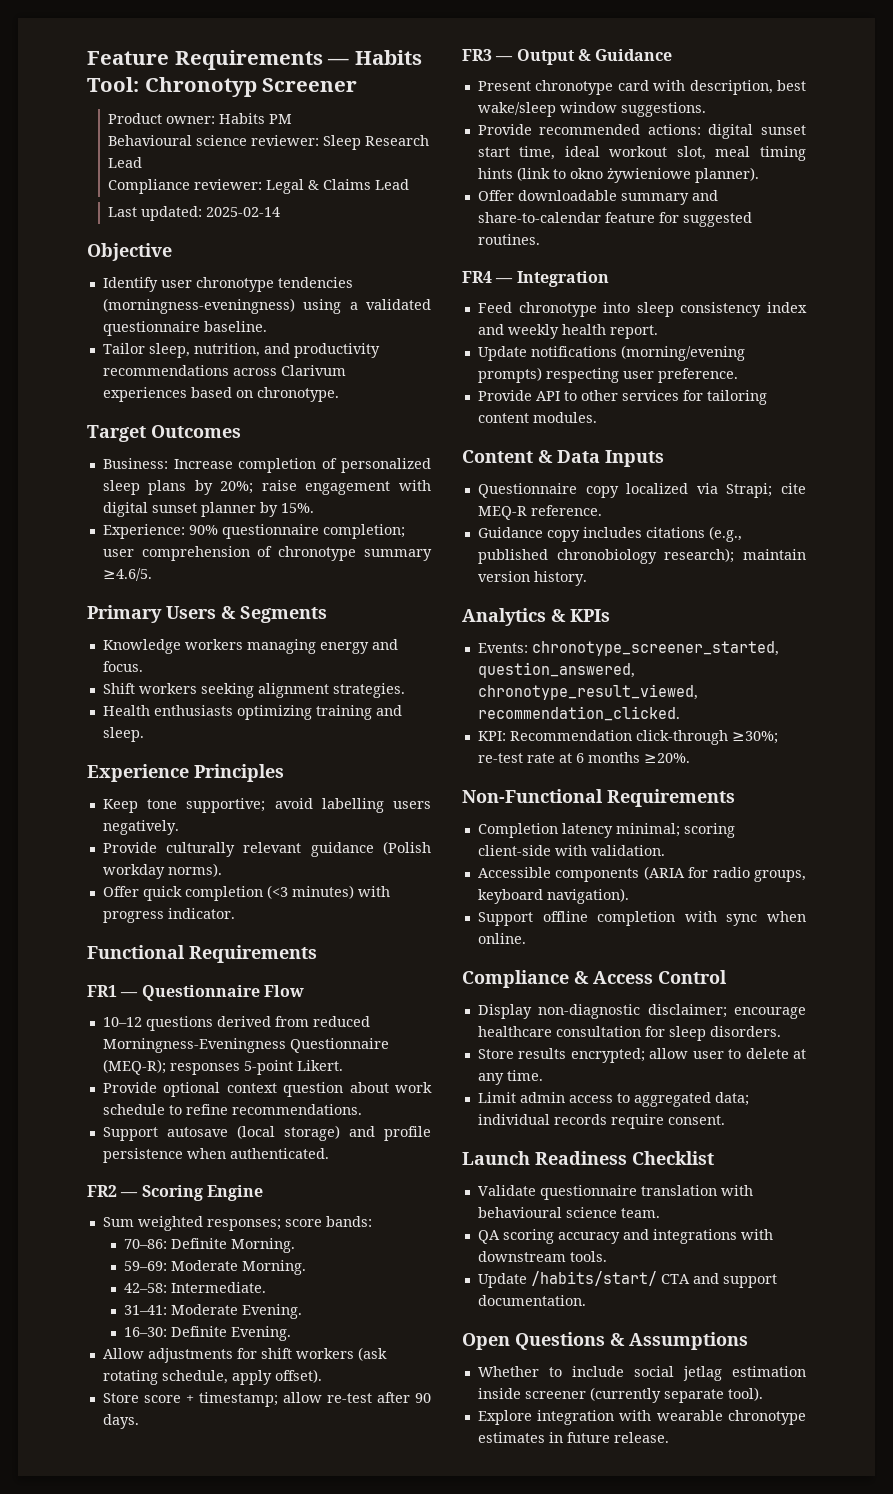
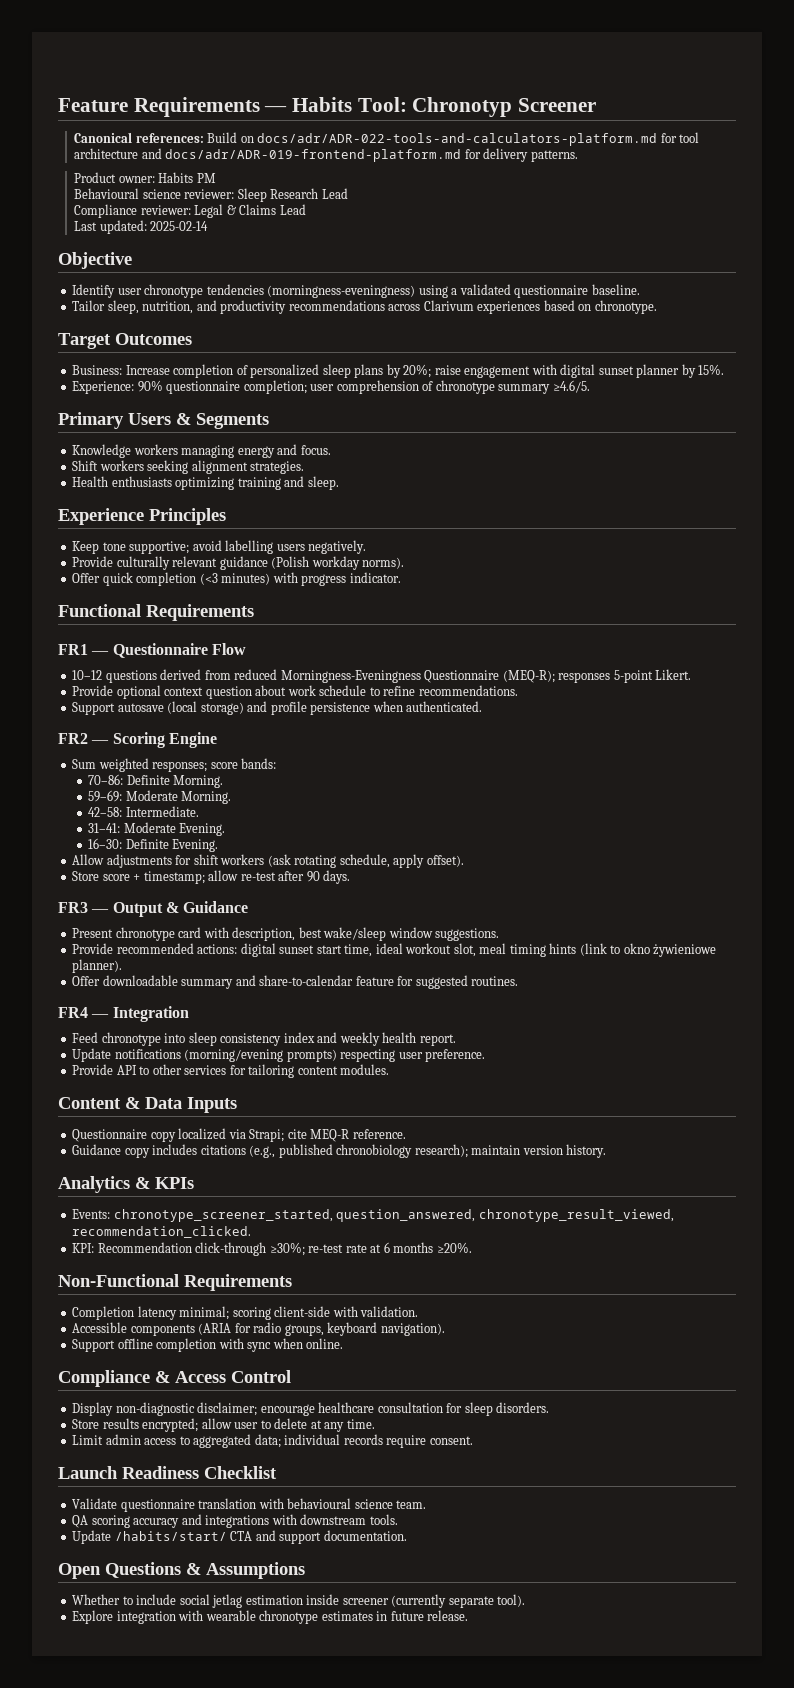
(358, 85) none -> [74,132,700,146] [74,148,578,162] // Canonical references: Build on docs/adr/ADR-022-tools-and-calculators-platform.md for tool architecture and docs/adr/ADR-019-frontend-platform.md for delivery patterns.

